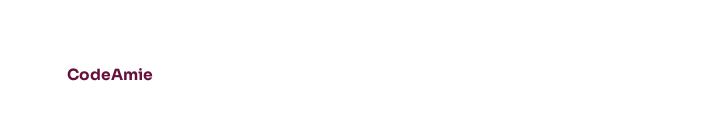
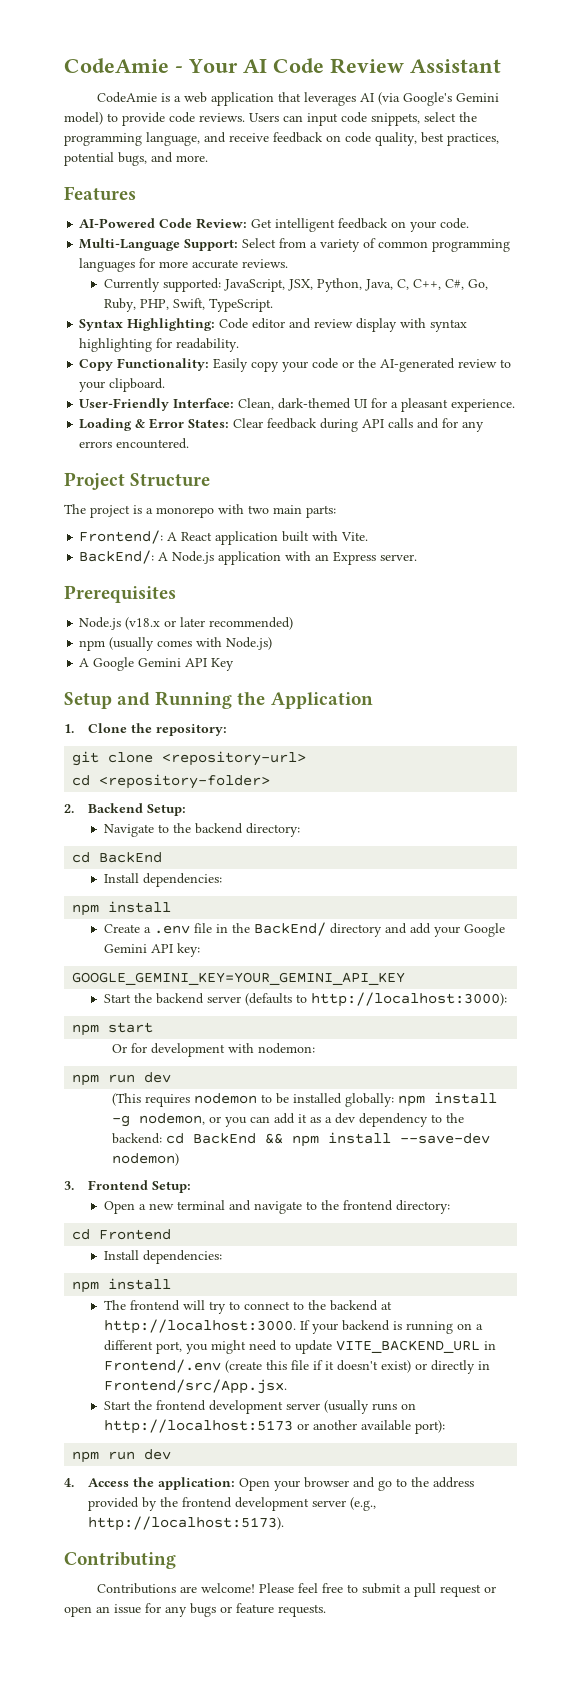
[67,68,153,81] CodeAmie -> [64,58,501,74] [96,92,499,106] [64,112,477,126] [64,132,499,146] [64,152,208,166] [64,186,136,201] [79,218,470,232] [79,238,511,252] [79,258,289,272] [103,278,488,292] [103,298,273,312] [79,318,468,332] [79,338,240,352] [79,358,512,372] [79,378,166,392] [79,398,516,412] [79,418,485,432] [79,438,190,449] [64,472,211,490] [64,504,336,518] [79,530,369,545] [79,550,418,565] [64,585,176,603] [79,617,294,630] [79,637,273,651] [79,657,235,671] [64,691,373,709] [64,723,228,736] [72,751,307,766] [72,774,271,789] [64,803,187,816] [103,823,300,837] [72,852,163,863] [103,873,222,887] [72,901,172,916] [103,922,505,937] [103,943,200,957] [72,972,406,985] [103,992,507,1007] [72,1022,154,1036] [112,1043,316,1057] [72,1072,172,1086] [112,1092,498,1107] [112,1113,465,1127] [112,1132,491,1147] [112,1153,180,1166] [64,1180,192,1193] [103,1200,450,1214] [72,1229,172,1240] [103,1250,222,1264] [72,1278,172,1293] [103,1300,392,1314] [103,1319,483,1334] [103,1340,496,1354] [103,1359,490,1374] [103,1379,287,1394] [103,1400,416,1414] [103,1419,445,1434] [72,1449,172,1463] [64,1477,475,1491] [88,1497,377,1511] [88,1516,285,1531] [64,1552,176,1569] [96,1583,496,1597] [64,1603,326,1617] CodeAmie - Your AI Code Review Assistant // CodeAmie is a web application that leverages AI (via Google's Gemini model) to provide code reviews. Users can input code snippets, select the programming language, and receive feedback on code quality, best practices, potential bugs, and more. // Features // AI-Powered Code Review: Get intelligent feedback on your code. // Multi-Language Support: Select from a variety of common programming languages for more accurate reviews. // Currently supported: JavaScript, JSX, Python, Java, C, C++, C#, Go, Ruby, PHP, Swift, TypeScript. // Syntax Highlighting: Code editor and review display with syntax highlighting for readability. // Copy Functionality: Easily copy your code or the AI-generated review to your clipboard. // User-Friendly Interface: Clean, dark-themed UI for a pleasant experience. // Loading & Error States: Clear feedback during API calls and for any errors encountered. // Project Structure // The project is a monorepo with two main parts: // Frontend/: A React application built with Vite. // BackEnd/: A Node.js application with an Express server. // Prerequisites // Node.js (v18.x or later recommended) // npm (usually comes with Node.js) // A Google Gemini API Key // Setup and Running the Application // 1. Clone the repository: // git clone <repository-url> // cd <repository-folder> // 2. Backend Setup: // Navigate to the backend directory: // cd BackEnd // Install dependencies: // npm install // Create a .env file in the BackEnd/ directory and add your Google Gemini API key: // GOOGLE_GEMINI_KEY=YOUR_GEMINI_API_KEY // Start the backend server (defaults to http://localhost:3000): // npm start // Or for development with nodemon: // npm run dev // (This requires nodemon to be installed globally: npm install -g nodemon, or you can add it as a dev dependency to the backend: cd BackEnd && npm install --save-dev nodemon) // 3. Frontend Setup: // Open a new terminal and navigate to the frontend directory: // cd Frontend // Install dependencies: // npm install // The frontend will try to connect to the backend at http://localhost:3000. If your backend is running on a different port, you might need to update VITE_BACKEND_URL in Frontend/.env (create this file if it doesn't exist) or directly in Frontend/src/App.jsx. // Start the frontend development server (usually runs on http://localhost:5173 or another available port): // npm run dev // 4. Access the application: Open your browser and go to the address provided by the frontend development server (e.g., http://localhost:5173). // Contributing // Contributions are welcome! Please feel free to submit a pull request or open an issue for any bugs or feature requests.

